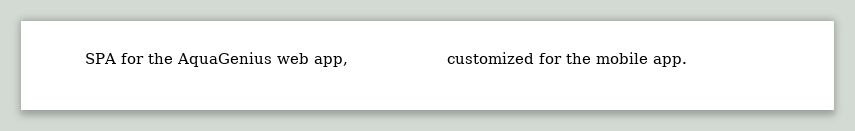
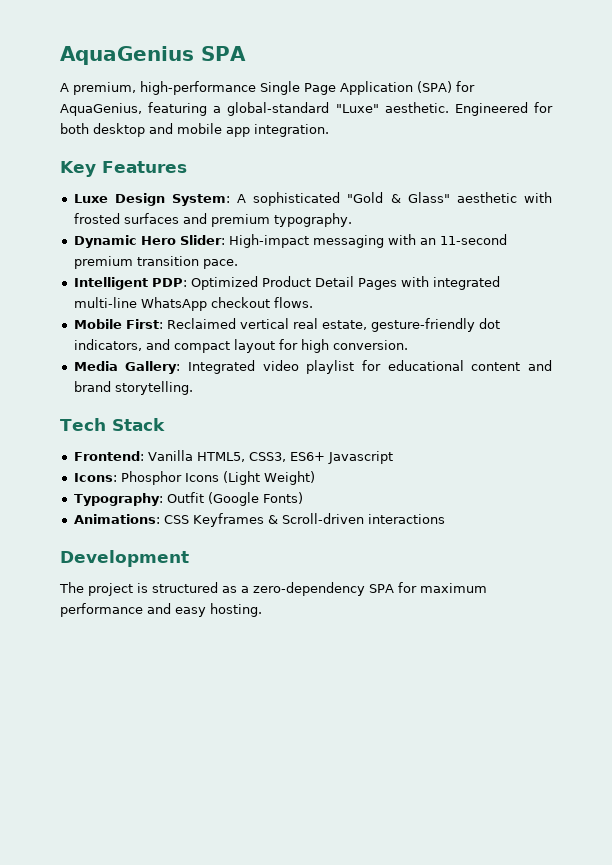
[85,52,687,67] SPA for the AquaGenius web app, customized for the mobile app. -> [60,46,246,65] [60,81,475,95] [60,102,554,116] [60,123,329,137] [60,161,187,177] [73,192,553,206] [73,213,352,227] [73,234,507,248] [73,256,238,269] [73,276,500,290] [73,297,313,311] [73,318,500,332] [73,339,408,353] [73,360,552,374] [73,381,193,395] [60,418,165,431] [73,450,393,464] [73,471,315,485] [73,492,303,506] [73,513,445,527] [60,550,189,567] [59,582,487,596] [60,603,262,617] AquaGenius SPA // A premium, high-performance Single Page Application (SPA) for AquaGenius, featuring a global-standard "Luxe" aesthetic. Engineered for both desktop and mobile app integration. // Key Features // Luxe Design System: A sophisticated "Gold & Glass" aesthetic with frosted surfaces and premium typography. // Dynamic Hero Slider: High-impact messaging with an 11-second premium transition pace. // Intelligent PDP: Optimized Product Detail Pages with integrated multi-line WhatsApp checkout flows. // Mobile First: Reclaimed vertical real estate, gesture-friendly dot indicators, and compact layout for high conversion. // Media Gallery: Integrated video playlist for educational content and brand storytelling. // Tech Stack // Frontend: Vanilla HTML5, CSS3, ES6+ Javascript // Icons: Phosphor Icons (Light Weight) // Typography: Outfit (Google Fonts) // Animations: CSS Keyframes & Scroll-driven interactions // Development // The project is structured as a zero-dependency SPA for maximum performance and easy hosting.

